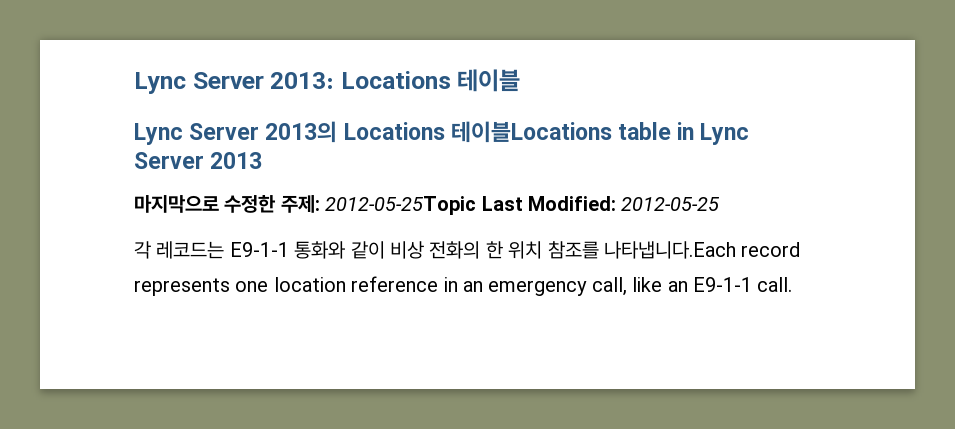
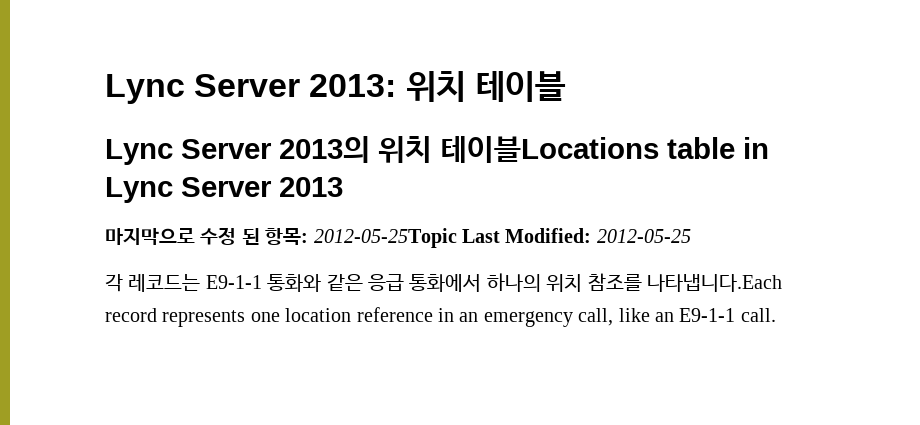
[340,71,451,89] Locations -> [405,71,466,102] 위치
[343,122,445,140] Locations -> [378,136,432,163] 위치
[224,195,320,213] 수정한 주제: -> [200,227,309,245] 수정 된 항목:
[350,241,503,259] 같이 비상 전화의 한 -> [326,273,541,292] 같은 응급 통화에서 하나의

